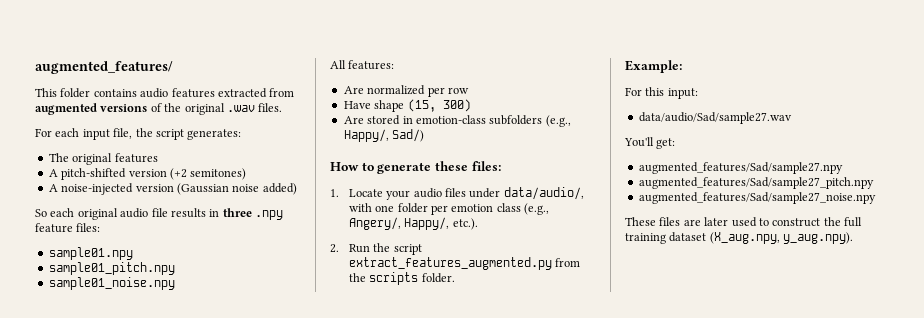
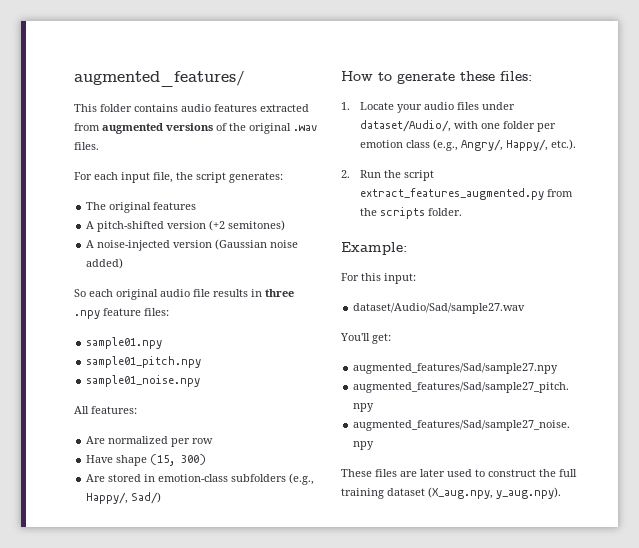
[503,187,584,200] data/audio/, -> [360,120,452,132] dataset/Audio/,
[348,217,401,230] Angery/, -> [461,139,504,151] Angry/,
[638,112,792,124] data/audio/Sad/sample27.wav -> [353,303,526,314] dataset/Audio/Sad/sample27.wav

